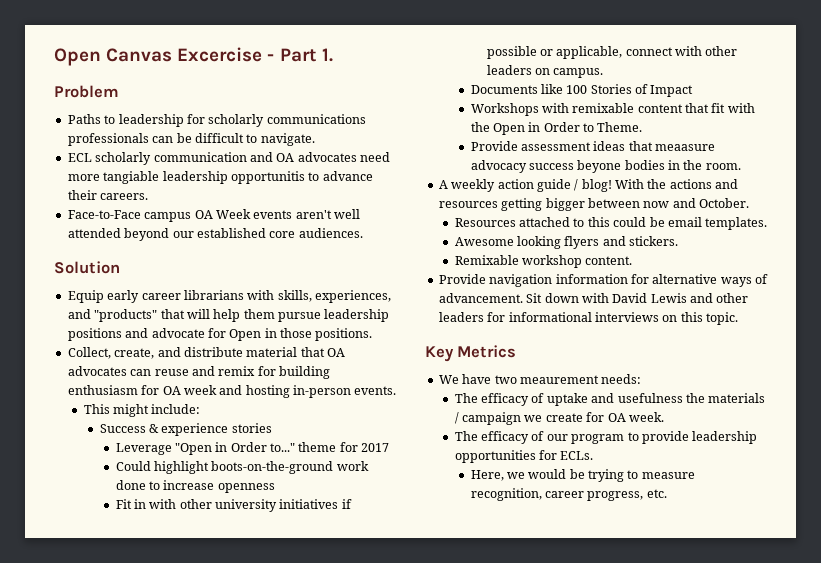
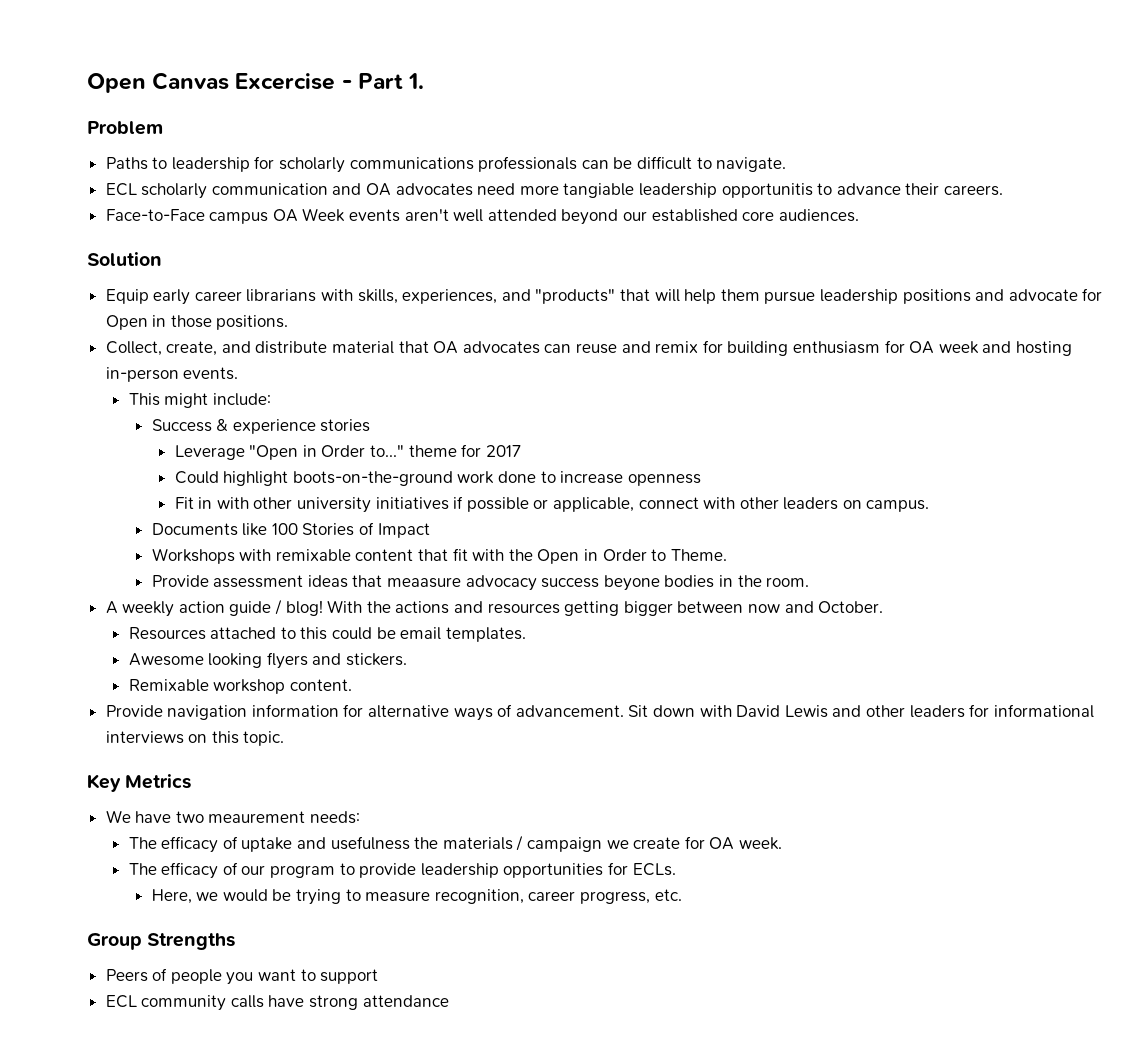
(667, 493) none -> [87,933,236,950] [105,968,379,985] [105,995,449,1011] // Group Strengths // Peers of people you want to support // ECL community calls have strong attendance

